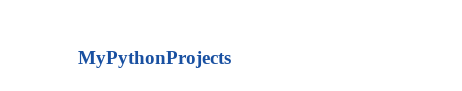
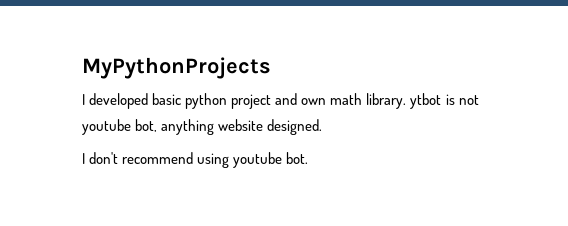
(231, 59) none -> [82,93,479,109] [82,119,323,135] [82,152,309,168] // I developed basic python project and own math library. ytbot is not youtube bot, anything website designed. // I don't recommend using youtube bot.

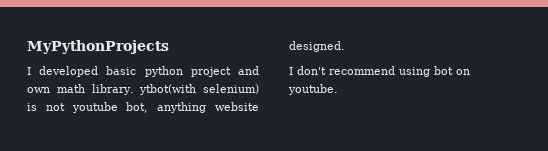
[410,93,442,109] ytbot -> [139,84,259,95] ytbot(with selenium)
[233,152,309,168] youtube bot. -> [434,66,470,75] [288,84,338,95] bot on youtube.

